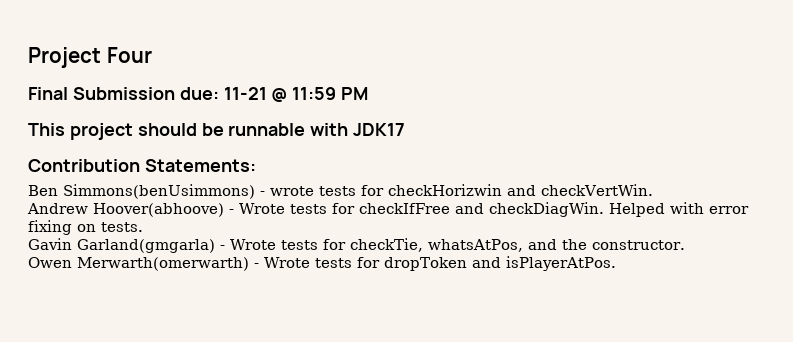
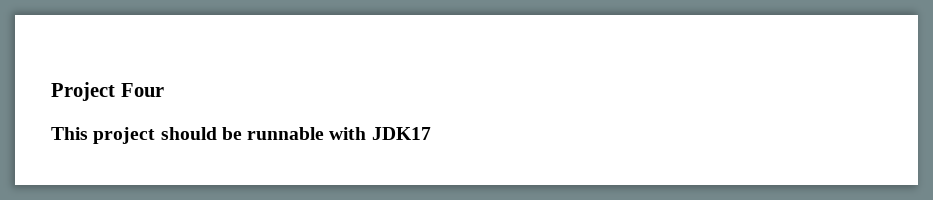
[28,87,369,102] // Final Submission due: 11-21 @ 11:59 PM -> (164, 90) none
[28,159,256,172] [28,184,653,199] [27,202,749,217] [28,220,143,235] [28,238,685,253] [28,256,616,271] // Contribution Statements: // Ben Simmons(benUsimmons) - wrote tests for checkHorizwin and checkVertWin. // Andrew Hoover(abhoove) - Wrote tests for checkIfFree and checkDiagWin. Helped with error fixing on tests. // Gavin Garland(gmgarla) - Wrote tests for checkTie, whatsAtPos, and the constructor. // Owen Merwarth(omerwarth) - Wrote tests for dropToken and isPlayerAtPos. -> (431, 133) none

